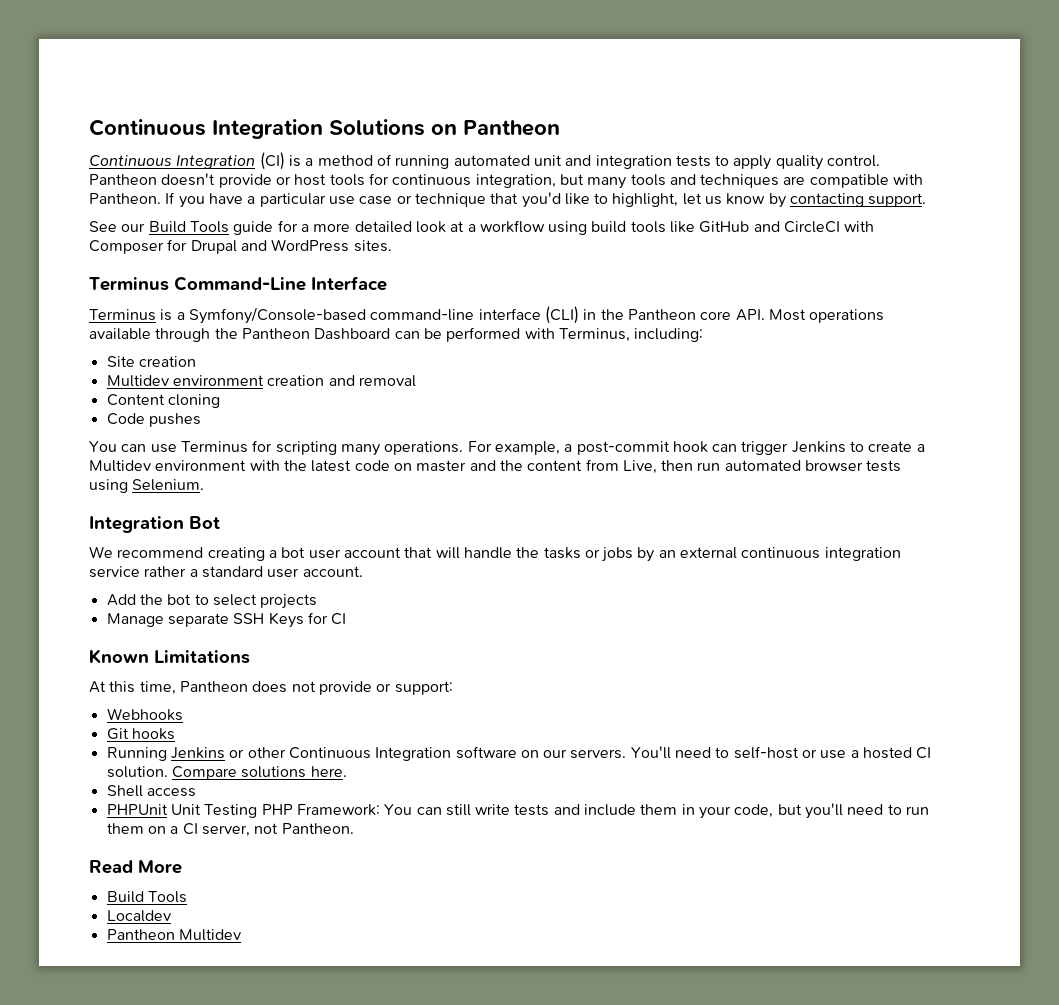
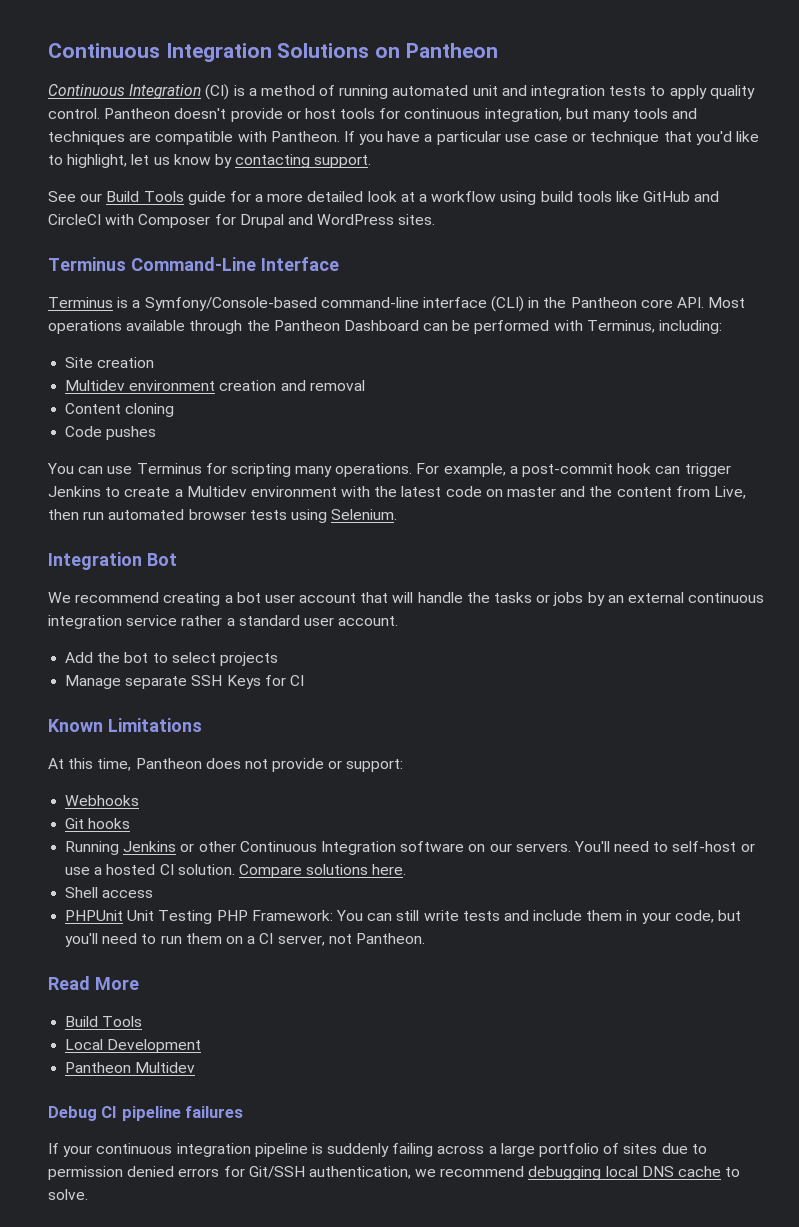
[106,910,171,922] Localdev -> [65,1039,202,1053] Local Development
(241, 935) none -> [48,1106,244,1121] [48,1143,707,1157] [48,1166,741,1180] [48,1189,88,1200] // Debug CI pipeline failures // If your continuous integration pipeline is suddenly failing across a large portfolio of sites due to permission denied errors for Git/SSH authentication, we recommend debugging local DNS cache to solve.

